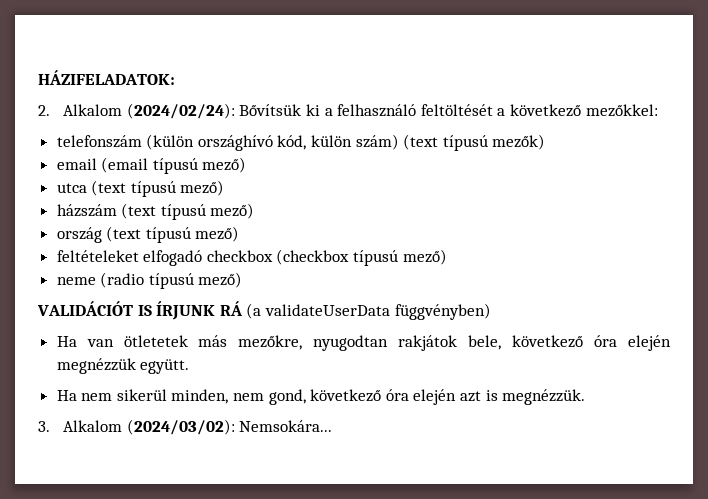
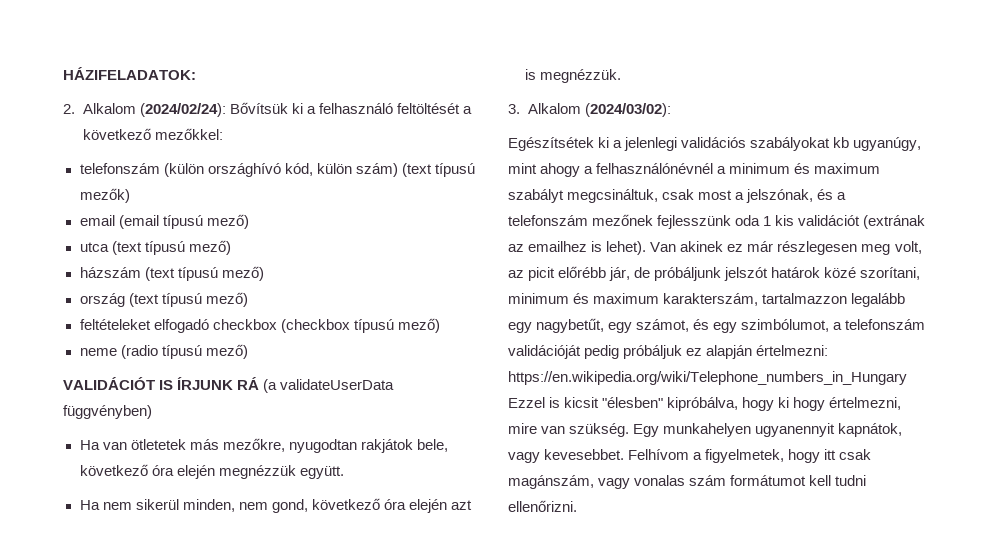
[239,420,333,432] Nemsokára... -> [508,137,922,151] [508,163,881,177] [508,189,847,203] [508,214,926,229] [508,241,922,255] [508,266,921,281] [508,293,906,307] [508,318,926,333] [508,345,829,359] [508,371,907,385] [508,397,902,411] [508,423,903,437] [508,449,872,463] [508,475,867,489] [508,500,577,512] // Egészítsétek ki a jelenlegi validációs szabályokat kb ugyanúgy, mint ahogy a felhasználónévnél a minimum és maximum szabályt megcsináltuk, csak most a jelszónak, és a telefonszám mezőnek fejlesszünk oda 1 kis validációt (extrának az emailhez is lehet). Van akinek ez már részlegesen meg volt, az picit előrébb jár, de próbáljunk jelszót határok közé szorítani, minimum és maximum karakterszám, tartalmazzon legalább egy nagybetűt, egy számot, és egy szimbólumot, a telefonszám validációját pedig próbáljuk ez alapján értelmezni: https://en.wikipedia.org/wiki/Telephone_numbers_in_Hungary Ezzel is kicsit "élesben" kipróbálva, hogy ki hogy értelmezni, mire van szükség. Egy munkahelyen ugyanennyit kapnátok, vagy kevesebbet. Felhívom a figyelmetek, hogy itt csak magánszám, vagy vonalas szám formátumot kell tudni ellenőrizni.

